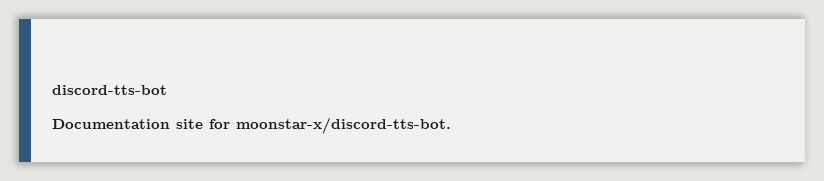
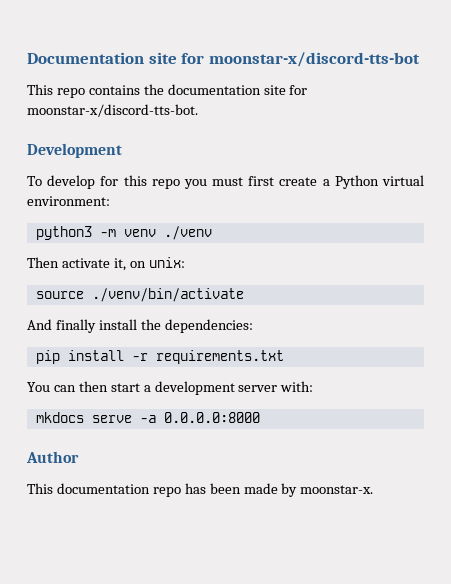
[52,85,167,95] discord-tts-bot // -> (27, 58) none
[236,117,451,134] moonstar-x/discord-tts-bot. -> [208,52,420,67] [27,84,308,98] [27,104,198,117] [27,143,122,158] [27,175,425,189] [27,196,110,206] [35,226,212,240] [27,257,185,271] [35,288,244,302] [27,319,253,333] [35,350,284,364] [27,381,314,395] [35,412,260,423] [26,451,79,463] [27,483,374,497] moonstar-x/discord-tts-bot // This repo contains the documentation site for moonstar-x/discord-tts-bot. // Development // To develop for this repo you must first create a Python virtual environment: // python3 -m venv ./venv // Then activate it, on unix: // source ./venv/bin/activate // And finally install the dependencies: // pip install -r requirements.txt // You can then start a development server with: // mkdocs serve -a 0.0.0.0:8000 // Author // This documentation repo has been made by moonstar-x.

